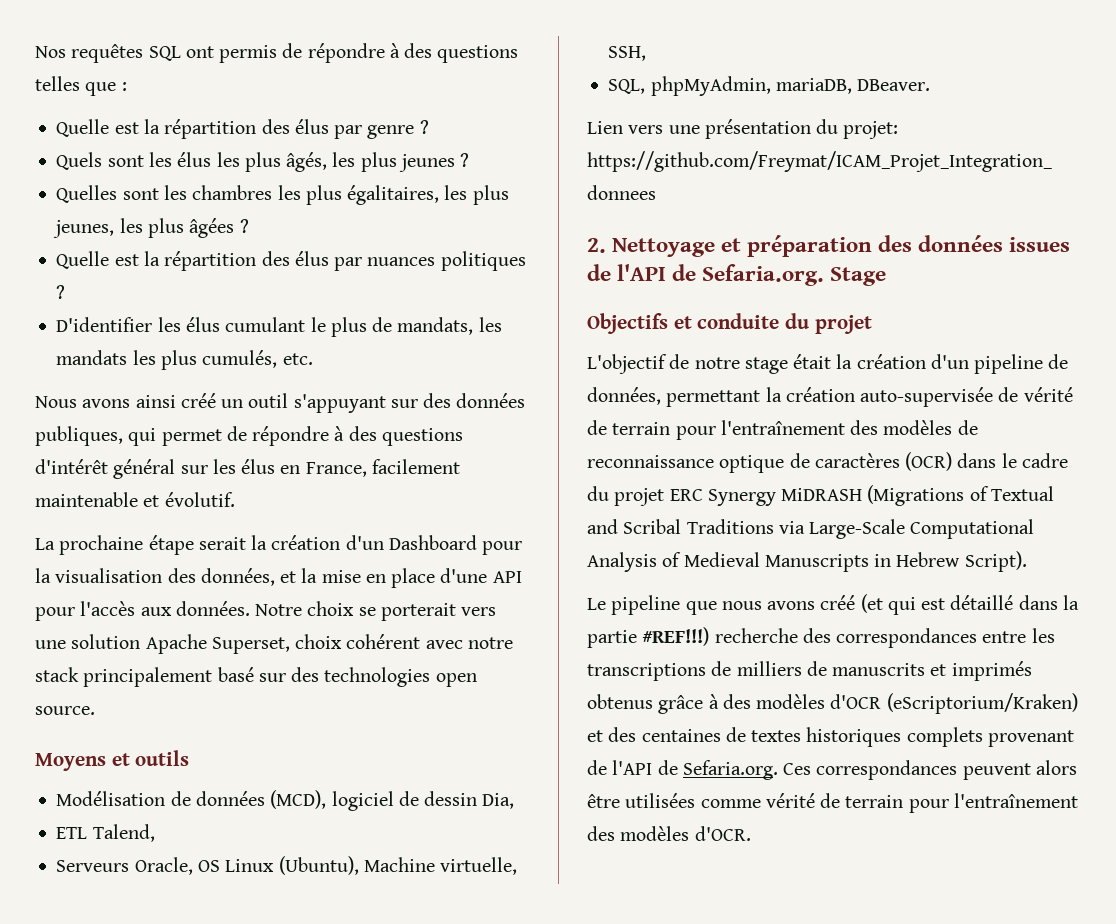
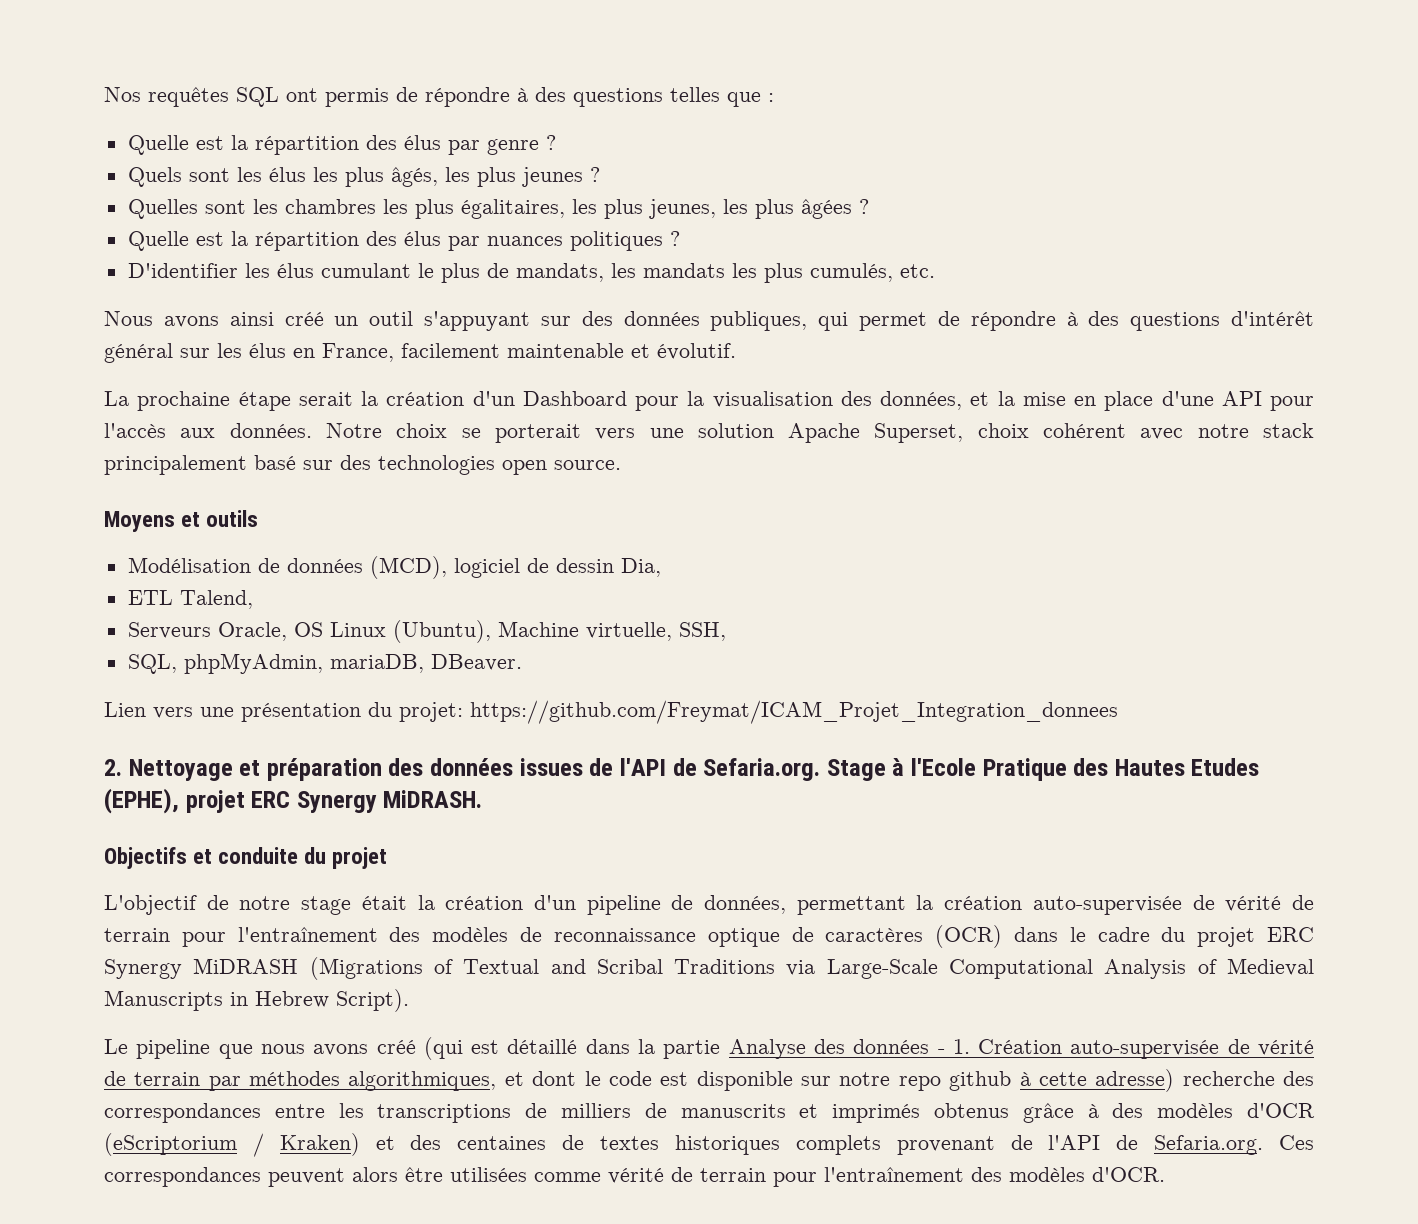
(887, 276) none -> [892,758,1260,781] [104,788,483,814] à l'Ecole Pratique des Hautes Etudes (EPHE), projet ERC Synergy MiDRASH.
[860,594,916,615] (et qui -> [423,1037,463,1060] (qui
[642,627,710,646] #REF!!!) -> [728,1039,1314,1059] [104,1069,1175,1092] Analyse des données - 1. Création auto-supervisée de vérité de terrain par méthodes algorithmiques, et dont le code est disponible sur notre repo github à cette adresse)
[886,693,1078,714] (eScriptorium/Kraken) -> [104,1133,360,1157] (eScriptorium / Kraken)

